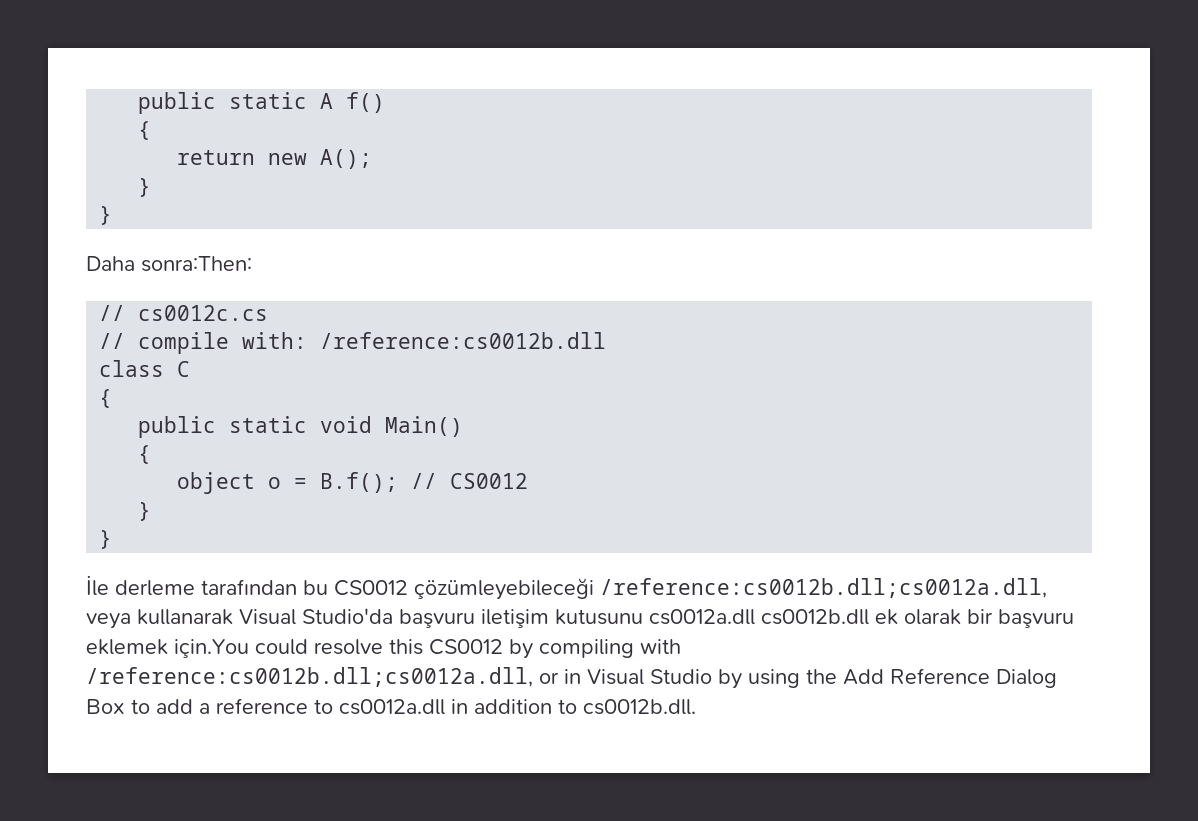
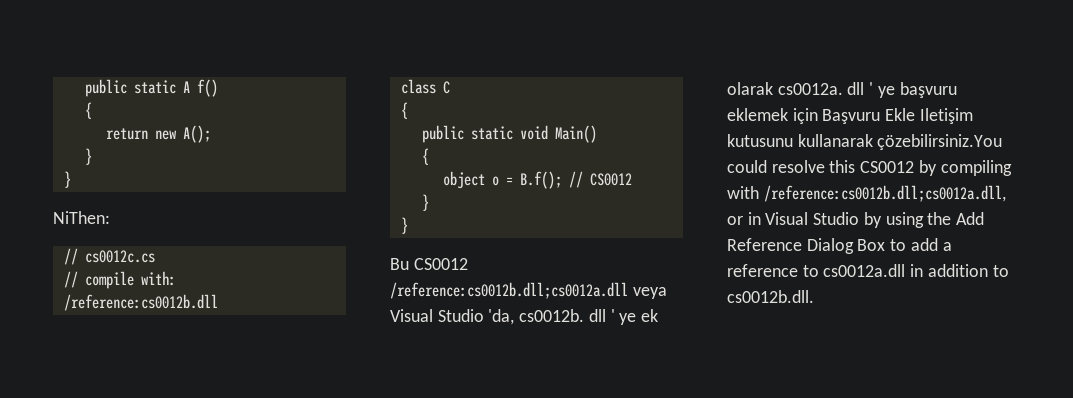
[86,256,252,272] Daha sonra:Then: -> [53,211,110,224] NiThen:
[86,575,1047,600] [86,608,1074,629] [86,639,249,658] İle derleme tarafından bu CS0012 çözümleyebileceği /reference:cs0012b.dll;cs0012a.dll, veya kullanarak Visual Studio'da başvuru iletişim kutusunu cs0012a.dll cs0012b.dll ek olarak bir başvuru eklemek için.You -> [390,258,468,270] [390,282,667,299] [390,309,659,325] [727,82,957,98] [727,108,973,124] [727,134,1003,150] Bu CS0012 /reference:cs0012b.dll;cs0012a.dll veya Visual Studio 'da, cs0012b. dll ' ye ek olarak cs0012a. dll ' ye başvuru eklemek için Başvuru Ekle Iletişim kutusunu kullanarak çözebilirsiniz.You

